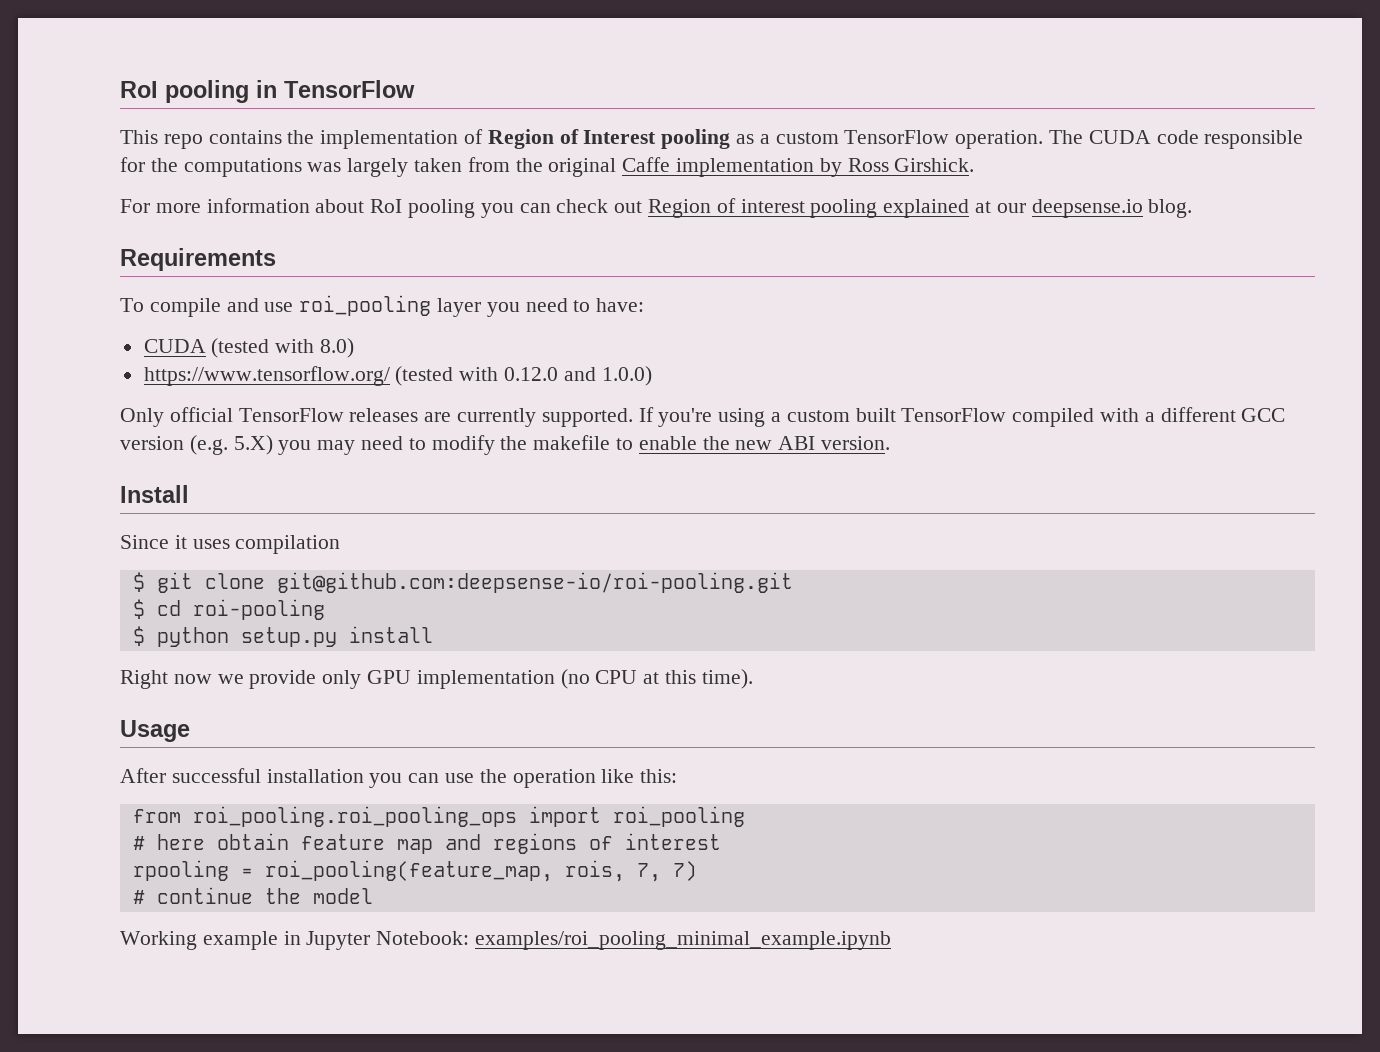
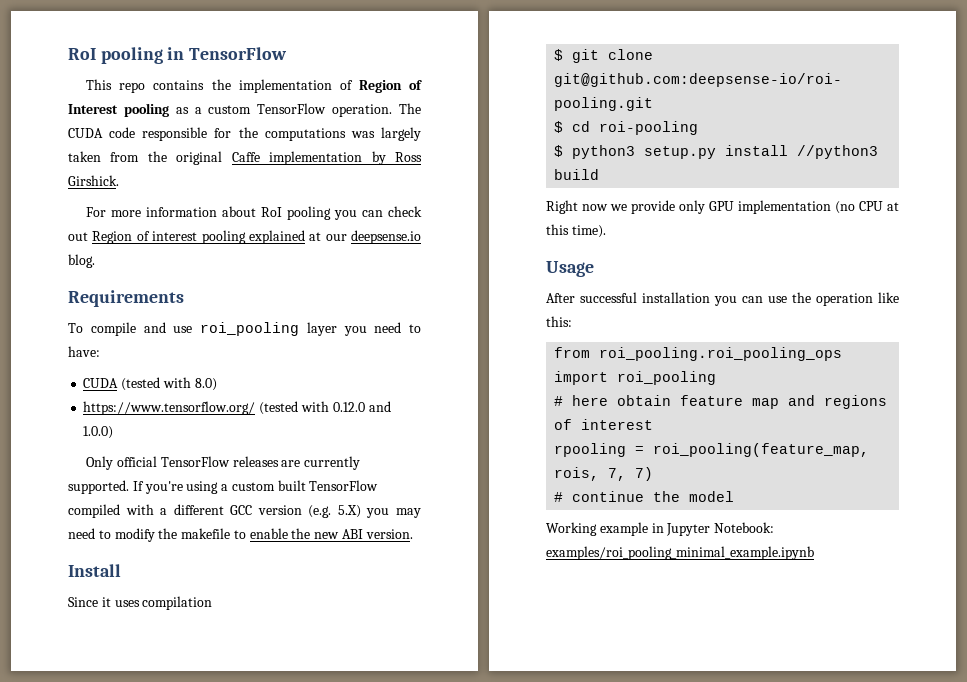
[156,627,229,647] python -> [572,145,636,159] python3
(433, 634) none -> [797,145,879,159] [554,169,600,180] //python3 build

